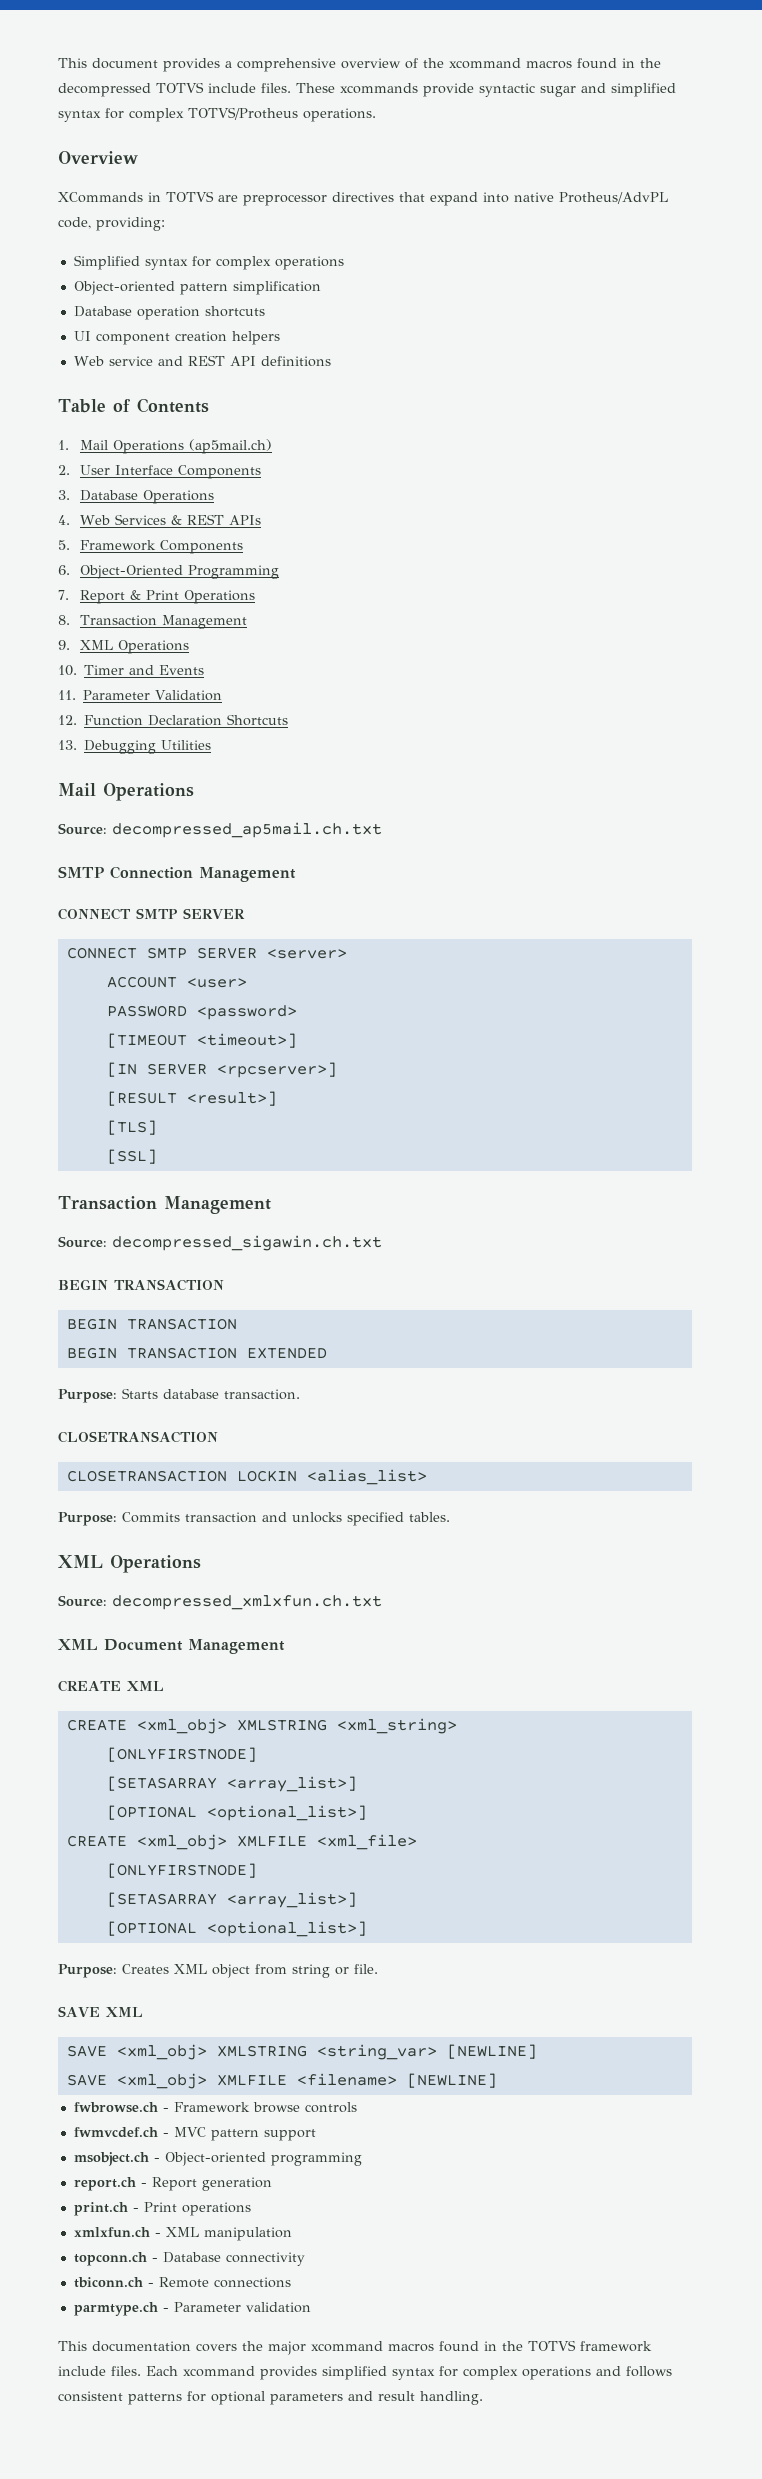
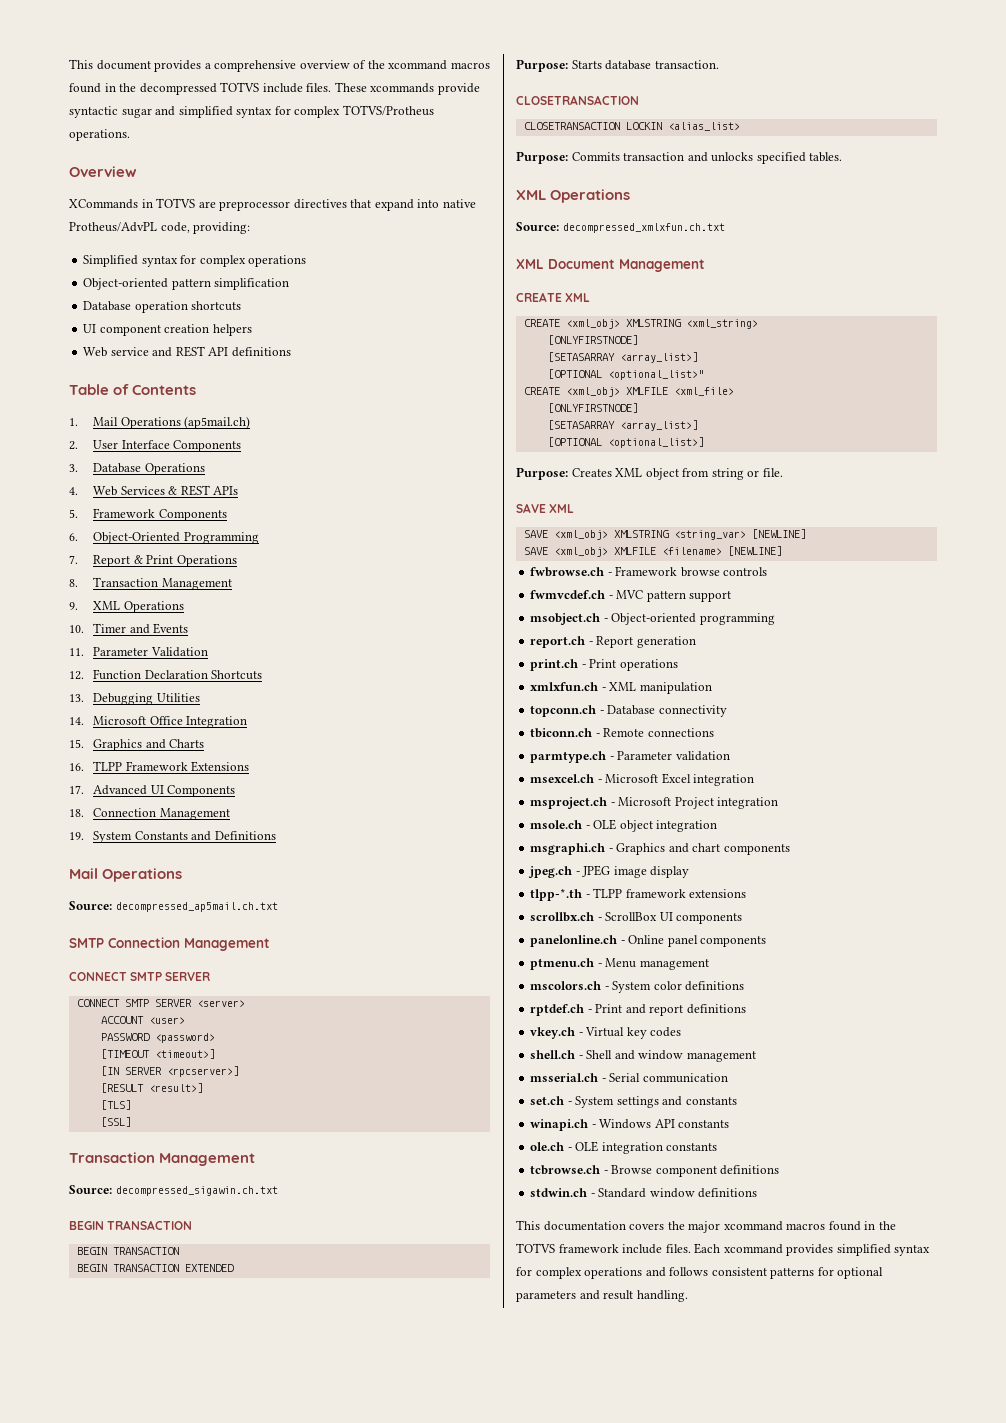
(212, 745) none -> [69,716,248,728] [69,739,205,751] [69,761,250,772] [69,785,236,797] [69,808,230,820] [69,831,276,843] // 14. Microsoft Office Integration // 15. Graphics and Charts // 16. TLPP Framework Extensions // 17. Advanced UI Components // 18. Connection Management // 19. System Constants and Definitions
[206,1805,367,1821] <optional_list>] -> [607,370,704,380] <optional_list>"
(311, 2307) none -> [530,773,755,786] [530,797,779,809] [530,819,718,832] [530,843,790,855] [528,865,690,878] [530,888,747,901] [530,912,743,924] [530,935,767,947] [530,958,709,970] [530,981,745,993] [530,1004,746,1016] [530,1027,682,1039] [530,1050,756,1062] [530,1073,728,1083] [530,1096,737,1108] [530,1119,730,1131] [530,1141,718,1154] [530,1165,780,1177] [530,1188,758,1198] // msexcel.ch - Microsoft Excel integration // msproject.ch - Microsoft Project integration // msole.ch - OLE object integration // msgraphi.ch - Graphics and chart components // jpeg.ch - JPEG image display // tlpp-*.th - TLPP framework extensions // scrollbx.ch - ScrollBox UI components // panelonline.ch - Online panel components // ptmenu.ch - Menu management // mscolors.ch - System color definitions // rptdef.ch - Print and report definitions // vkey.ch - Virtual key codes // shell.ch - Shell and window management // msserial.ch - Serial communication // set.ch - System settings and constants // winapi.ch - Windows API constants // ole.ch - OLE integration constants // tcbrowse.ch - Browse component definitions // stdwin.ch - Standard window definitions

